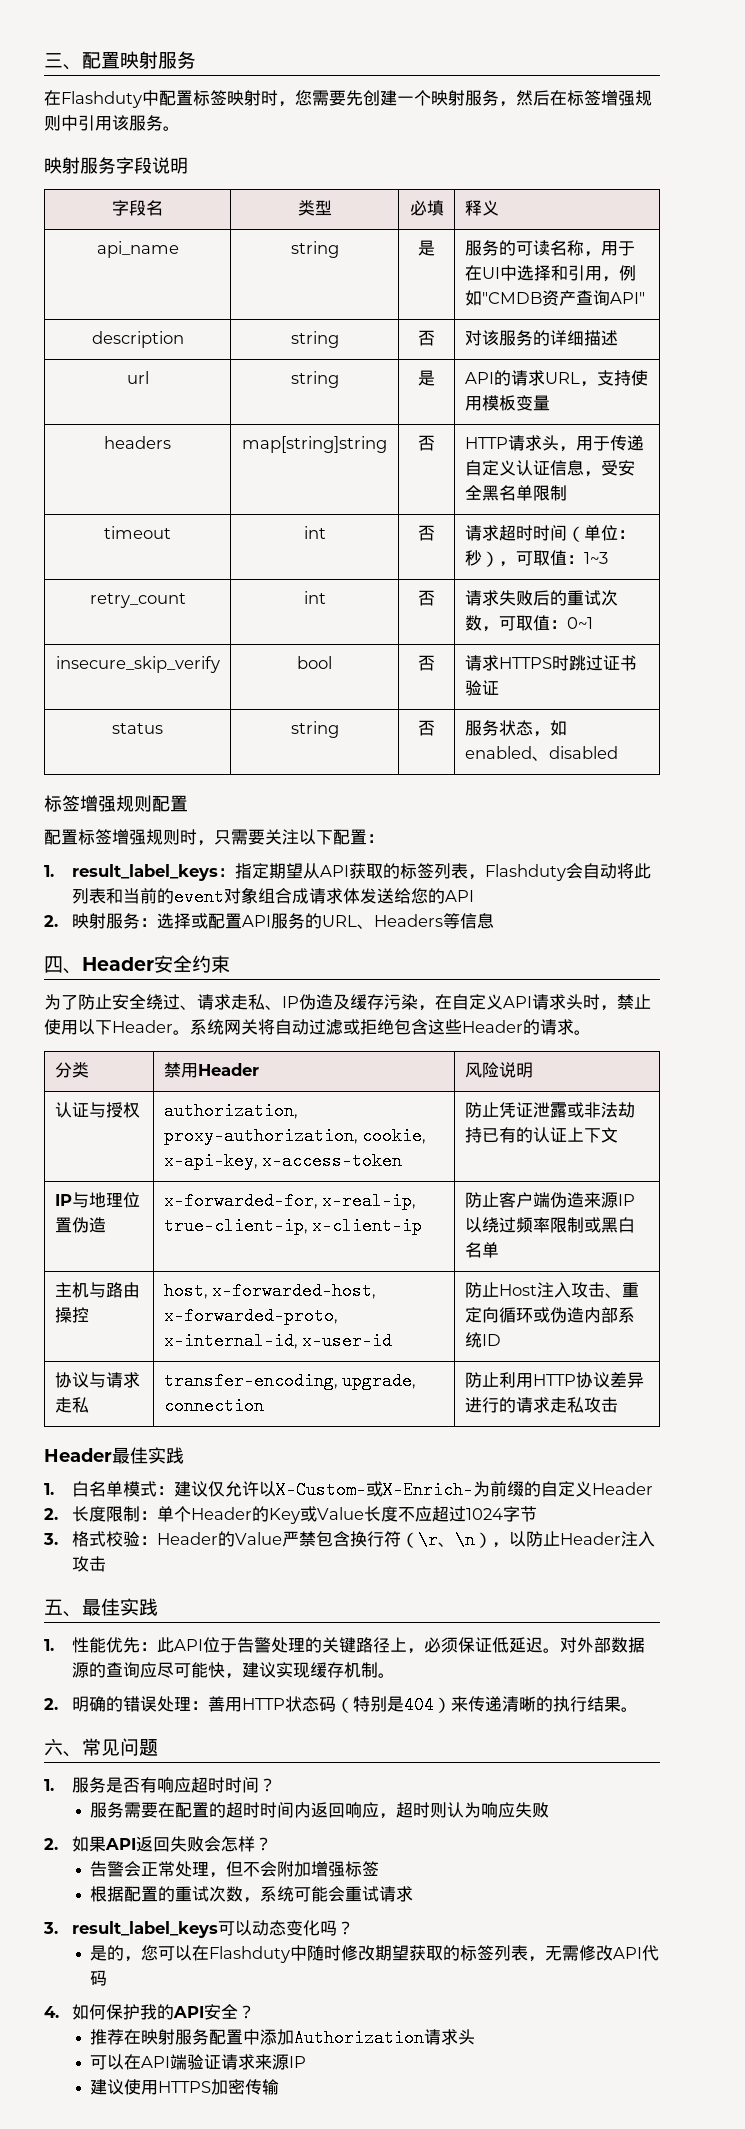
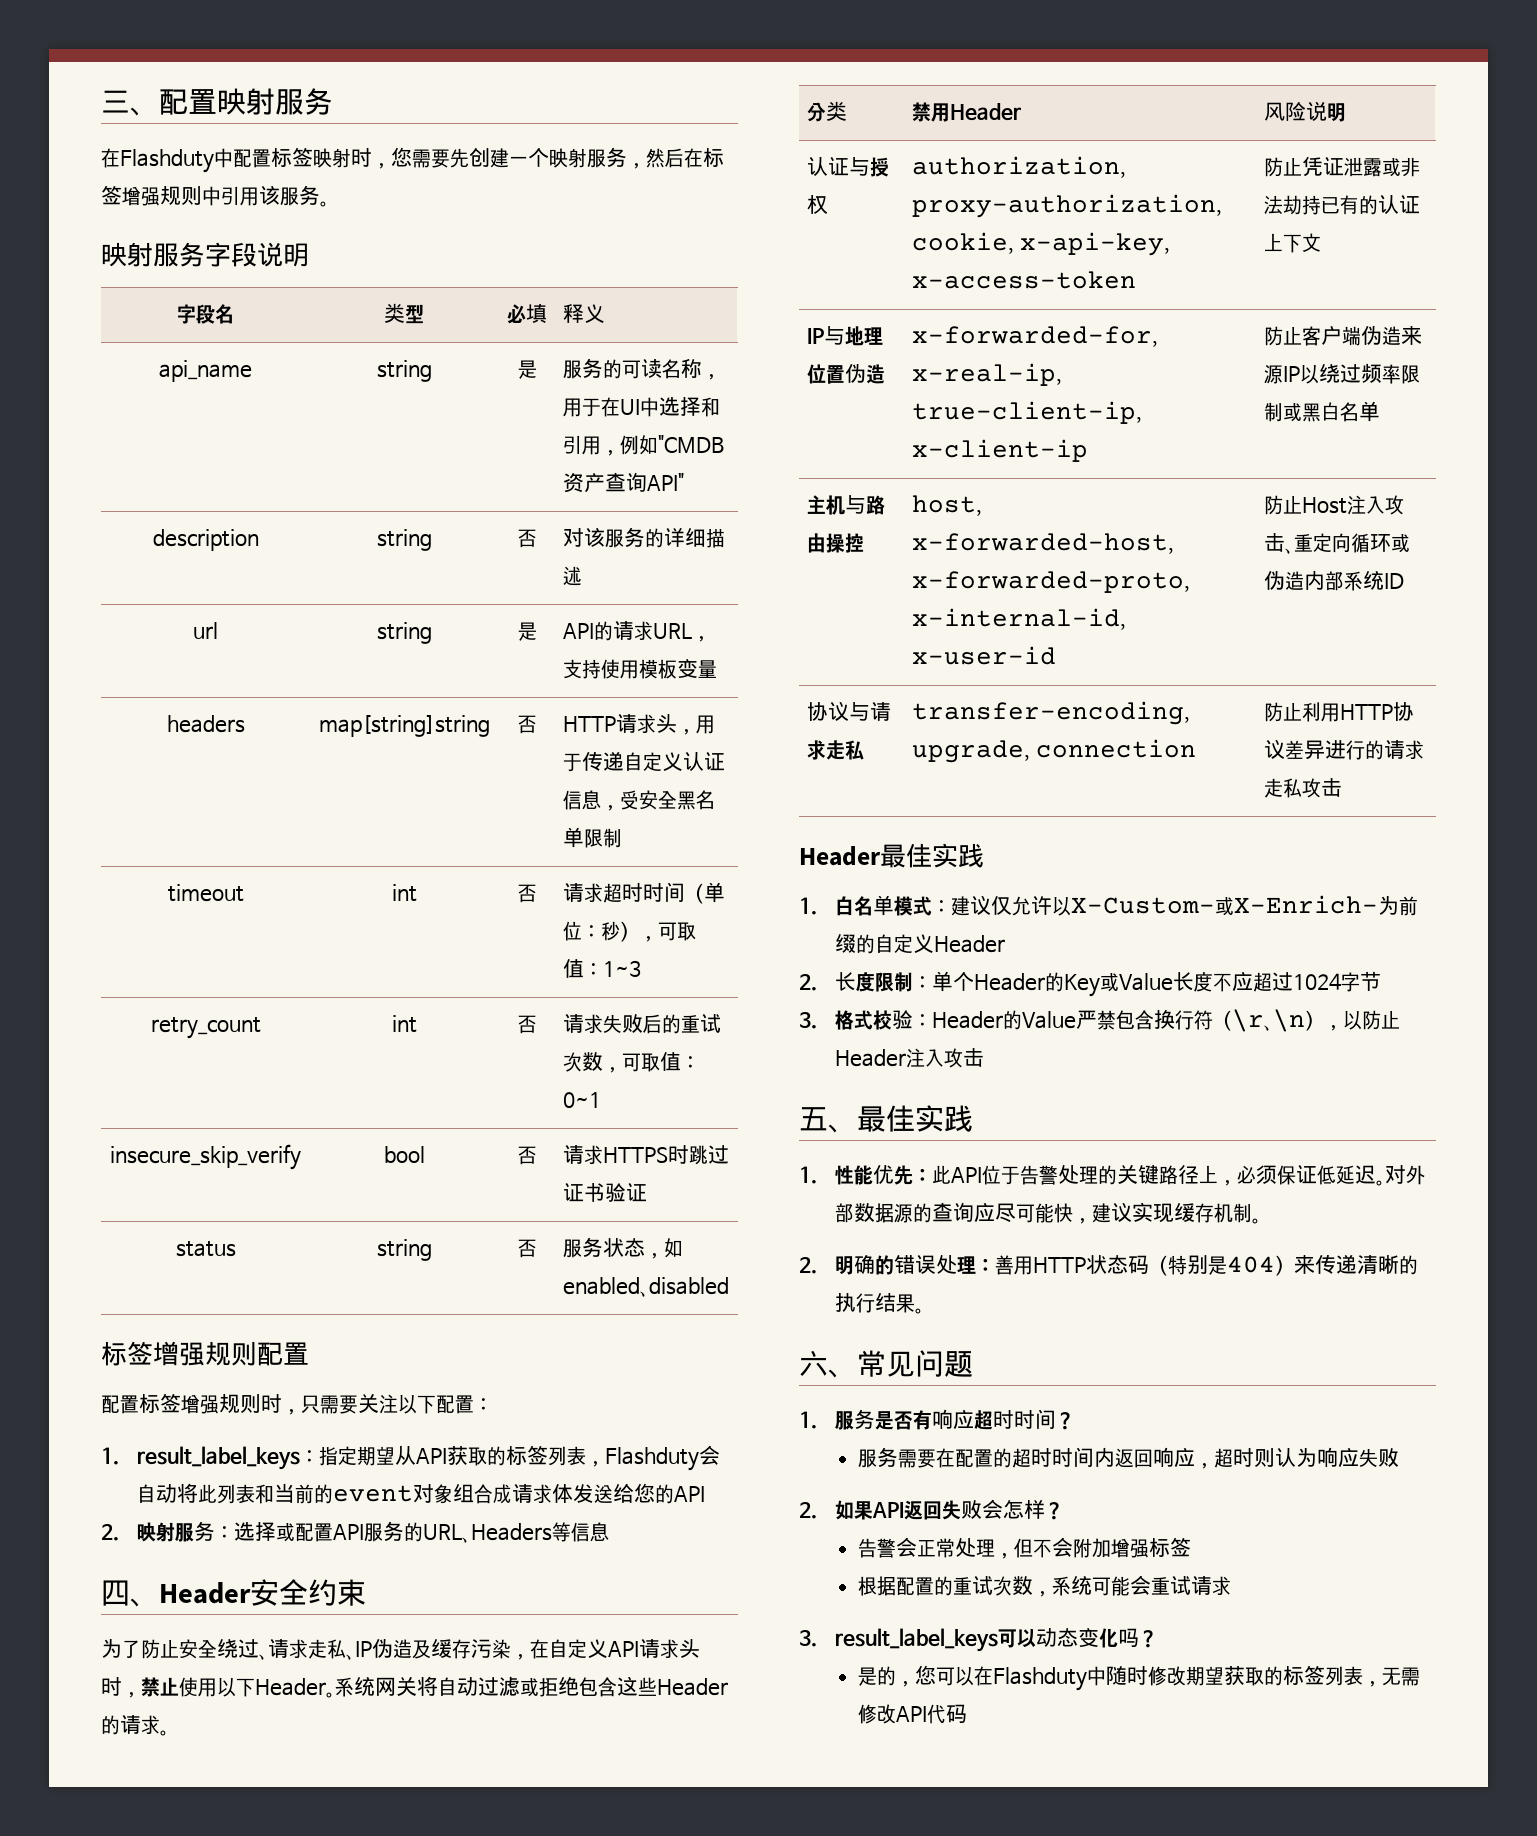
[44,2004,256,2020] [90,2029,476,2047] [90,2054,307,2070] [90,2079,280,2095] // 4.如何保护我的API安全？ // 推荐在映射服务配置中添加Authorization请求头 // 可以在API端验证请求来源IP // 建议使用HTTPS加密传输 -> (968, 1713) none

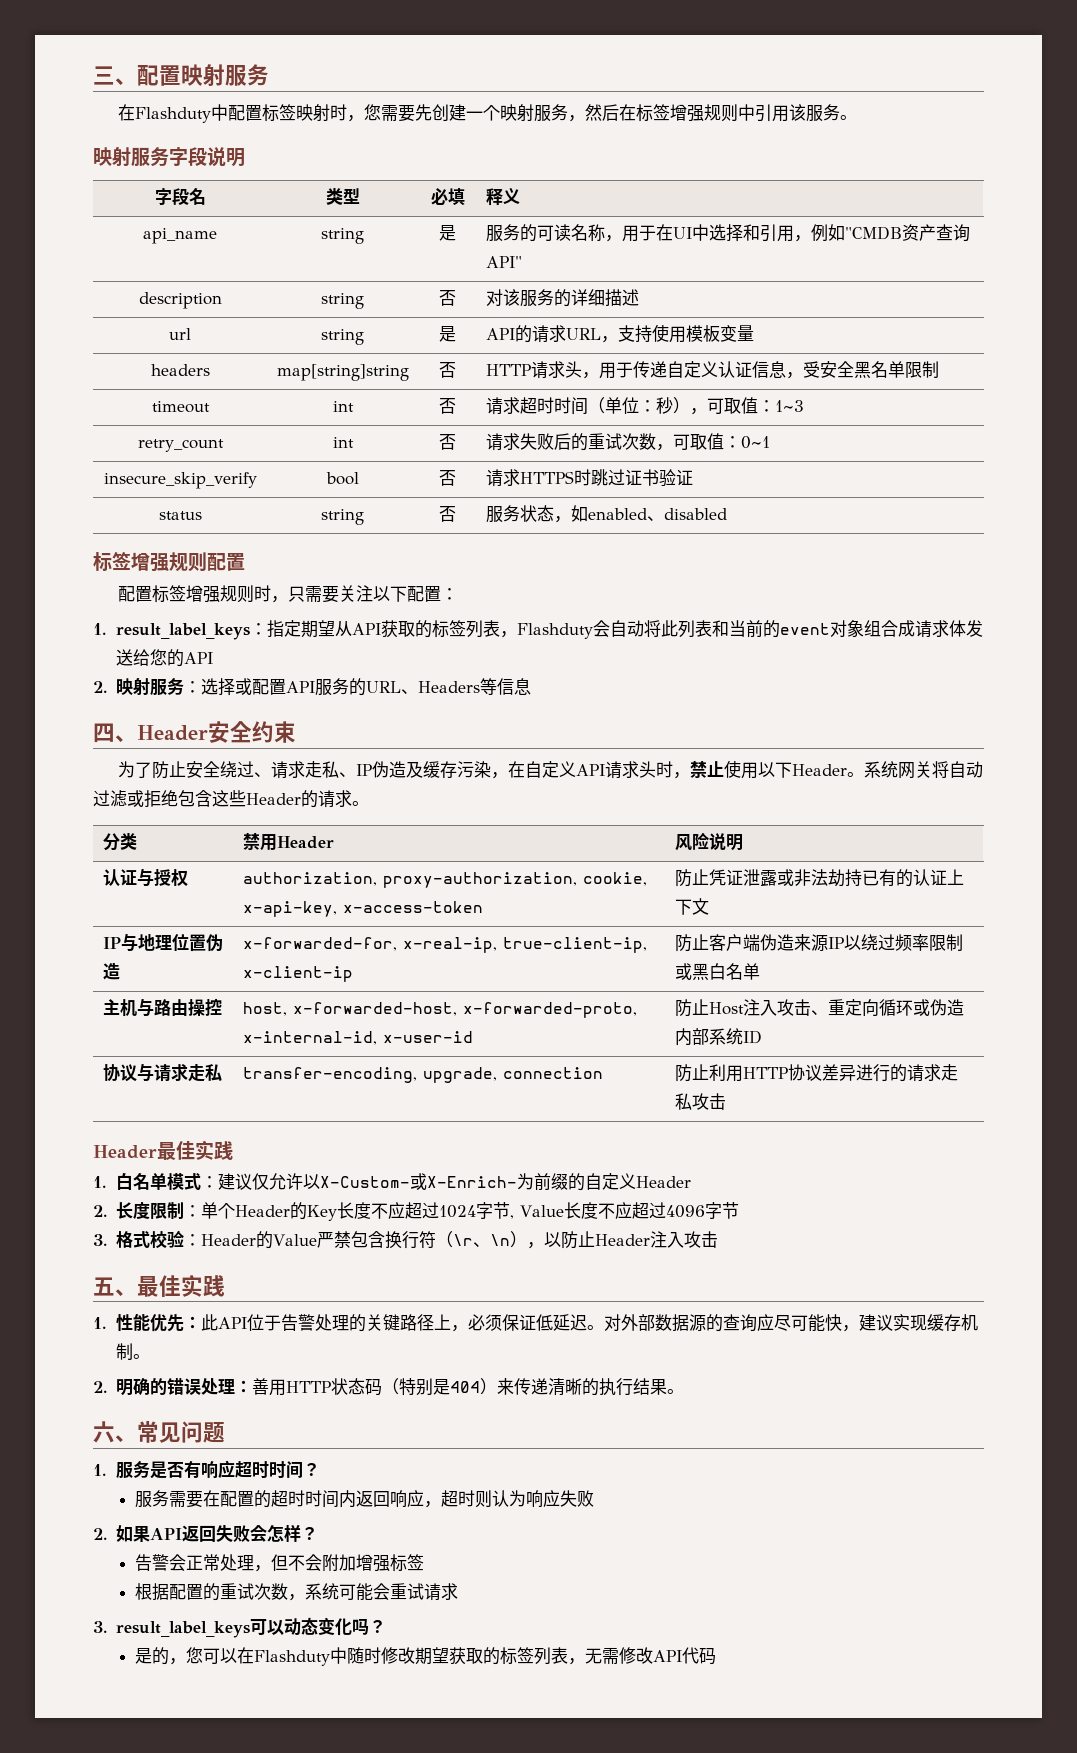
[1100,973,1120,992] 或 -> [337,1202,515,1219] 长度不应超过1024字节,
[1293,973,1342,990] 1024 -> [666,1205,706,1218] 4096

